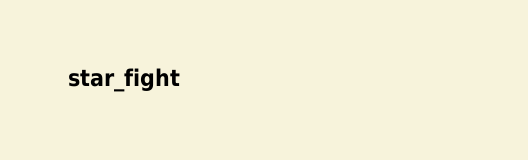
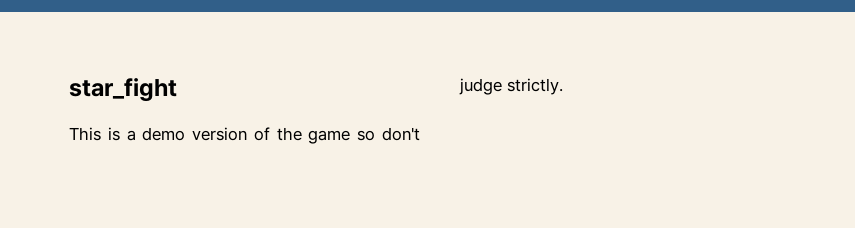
(180, 80) none -> [69,127,420,144] [459,78,563,95] // This is a demo version of the game so don't judge strictly.

